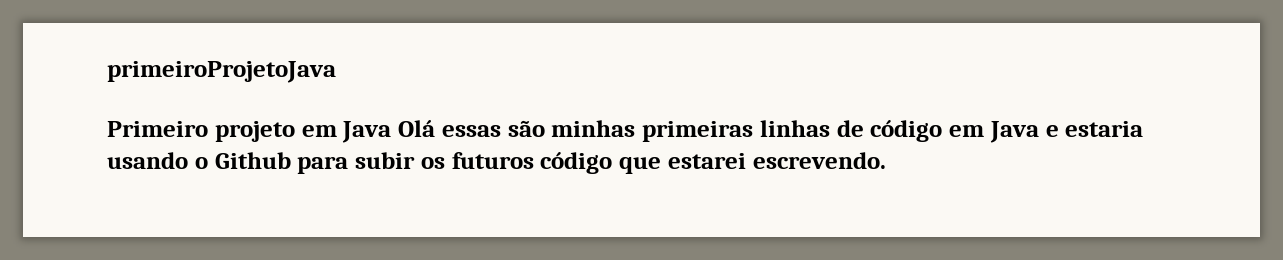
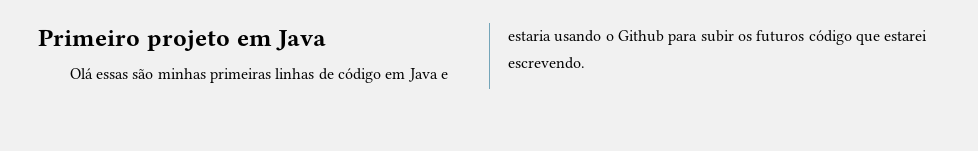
[107,61,336,83] primeiroProjetoJava // -> (38, 37) none
(392, 132) none -> (327, 40) //

